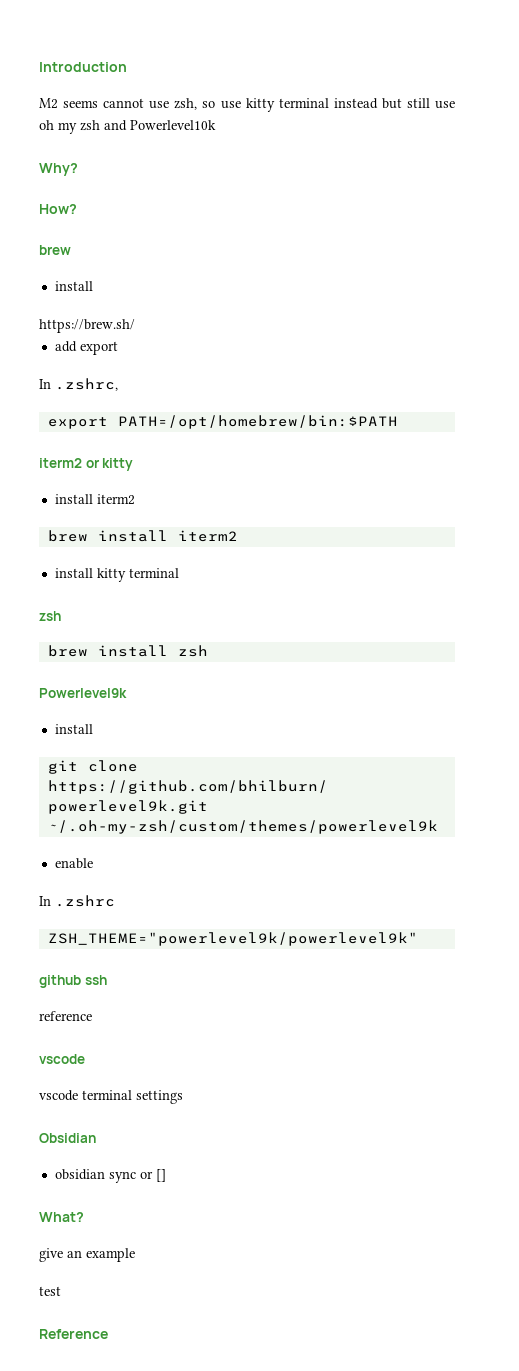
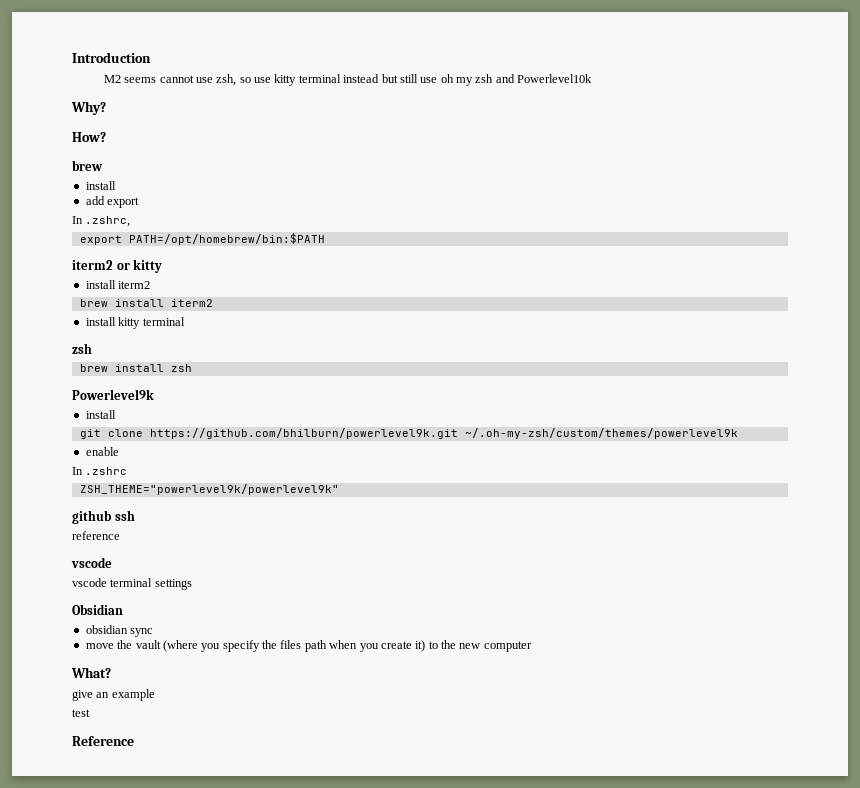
[39,319,135,333] // https://brew.sh/ -> (116, 185) none
[139,1169,166,1182] or [] -> [85,640,532,652] // move the vault (where you specify the files path when you create it) to the new computer

